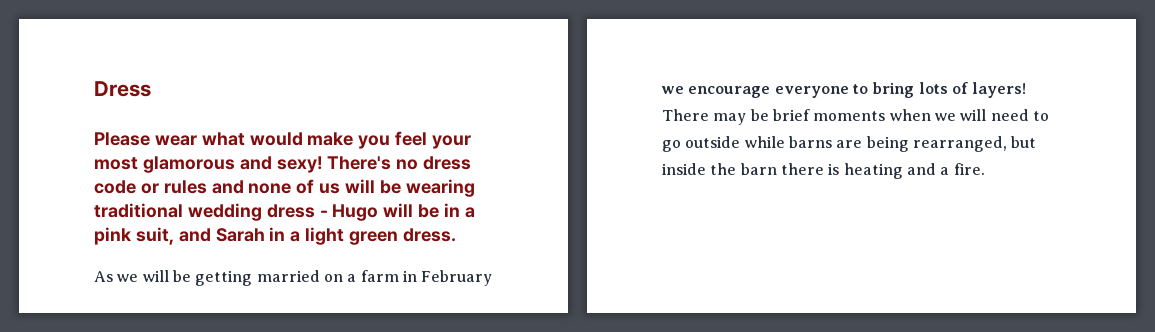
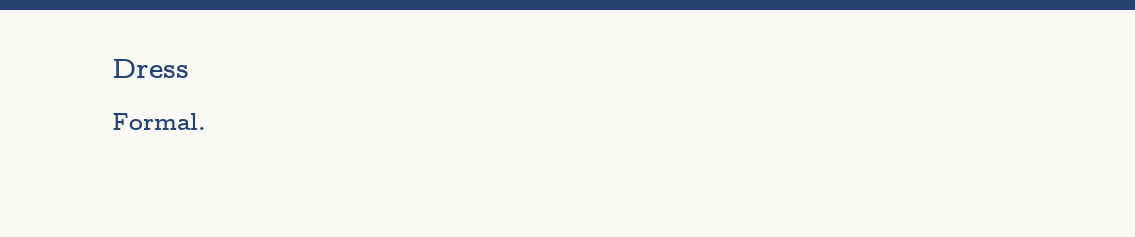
[94,131,472,149] [94,156,472,173] [94,179,475,197] [94,203,475,221] [94,227,456,245] [94,270,493,286] [661,82,1027,98] [662,109,1049,125] [662,136,1037,152] [662,163,985,179] Please wear what would make you feel your most glamorous and sexy! There's no dress code or rules and none of us will be wearing traditional wedding dress - Hugo will be in a pink suit, and Sarah in a light green dress. // As we will be getting married on a farm in February we encourage everyone to bring lots of layers! There may be brief moments when we will need to go outside while barns are being rearranged, but inside the barn there is heating and a fire. -> [112,113,206,130] Formal.

